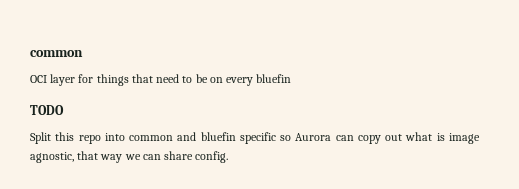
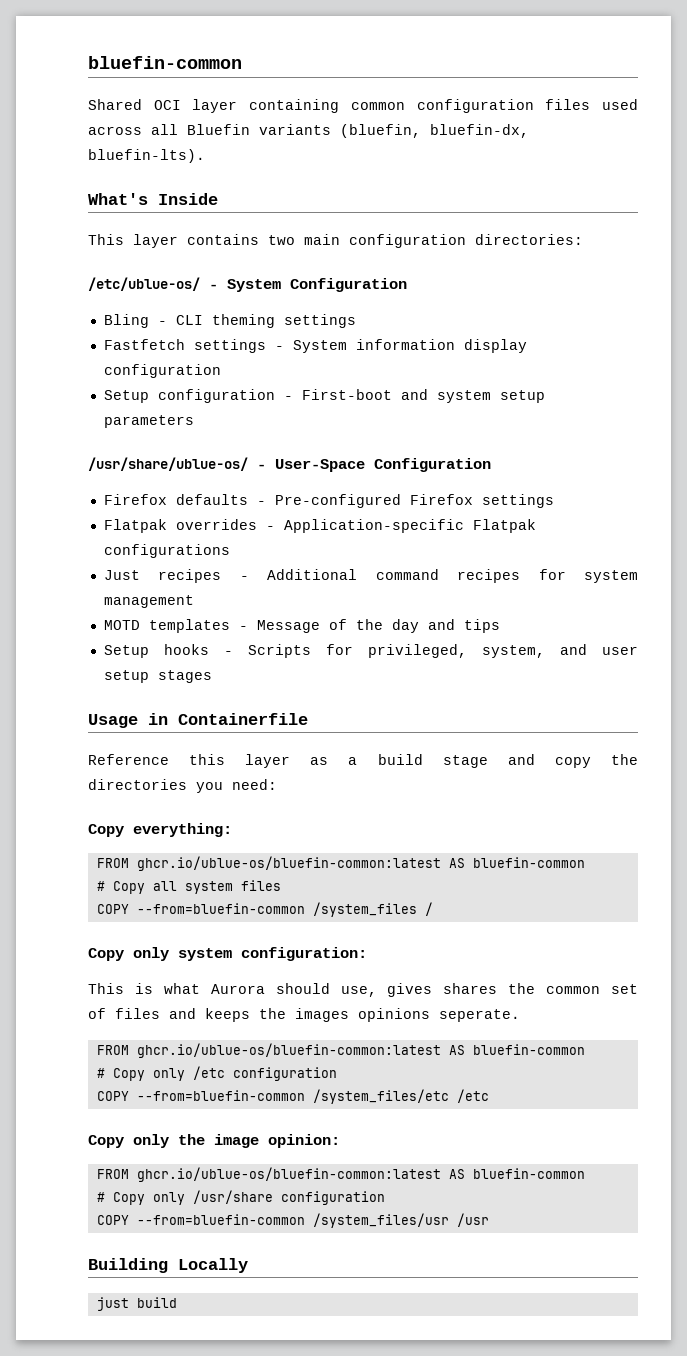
[30,50,83,57] [30,74,292,86] [30,105,64,115] [30,132,480,144] [30,151,229,163] common // OCI layer for things that need to be on every bluefin // TODO // Split this repo into common and bluefin specific so Aurora can copy out what is image agnostic, that way we can share config. -> [88,56,242,69] [88,99,638,113] [88,124,529,138] [88,149,205,163] [88,193,218,205] [88,234,583,248] [88,277,407,292] [103,314,356,328] [103,339,527,353] [103,364,221,378] [103,389,545,403] [103,415,194,428] [88,457,491,472] [103,494,554,508] [103,519,536,533] [103,544,230,558] [103,569,638,583] [103,595,194,608] [103,619,500,633] [103,644,638,658] [103,670,212,683] [88,713,308,728] [88,754,638,768] [88,779,277,793] [88,823,232,837] [96,856,585,871] [96,880,281,894] [96,902,433,917] [88,947,367,961] [88,983,638,997] [88,1008,520,1022] [96,1043,585,1058] [96,1066,337,1081] [96,1089,489,1104] [88,1134,340,1148] [96,1167,585,1182] [96,1190,385,1205] [96,1213,489,1228] [88,1258,248,1273] [96,1297,177,1311] bluefin-common // Shared OCI layer containing common configuration files used across all Bluefin variants (bluefin, bluefin-dx, bluefin-lts). // What's Inside // This layer contains two main configuration directories: // /etc/ublue-os/ - System Configuration // Bling - CLI theming settings // Fastfetch settings - System information display configuration // Setup configuration - First-boot and system setup parameters // /usr/share/ublue-os/ - User-Space Configuration // Firefox defaults - Pre-configured Firefox settings // Flatpak overrides - Application-specific Flatpak configurations // Just recipes - Additional command recipes for system management // MOTD templates - Message of the day and tips // Setup hooks - Scripts for privileged, system, and user setup stages // Usage in Containerfile // Reference this layer as a build stage and copy the directories you need: // Copy everything: // FROM ghcr.io/ublue-os/bluefin-common:latest AS bluefin-common // # Copy all system files // COPY --from=bluefin-common /system_files / // Copy only system configuration: // This is what Aurora should use, gives shares the common set of files and keeps the images opinions seperate. // FROM ghcr.io/ublue-os/bluefin-common:latest AS bluefin-common // # Copy only /etc configuration // COPY --from=bluefin-common /system_files/etc /etc // Copy only the image opinion: // FROM ghcr.io/ublue-os/bluefin-common:latest AS bluefin-common // # Copy only /usr/share configuration // COPY --from=bluefin-common /system_files/usr /usr // Building Locally // just build

